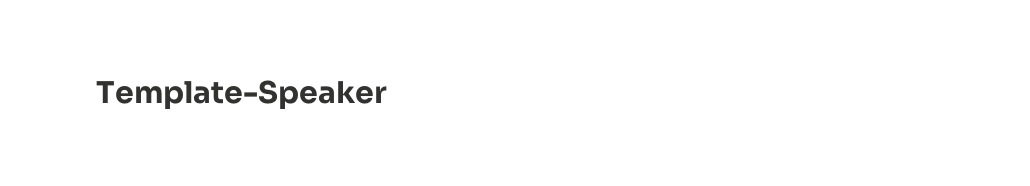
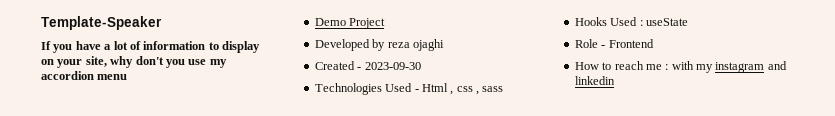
(387, 94) none -> [41,41,260,53] [41,56,227,68] [41,71,128,80] [314,18,386,29] [314,39,444,51] [314,61,421,70] [314,83,504,95] [574,17,688,26] [574,39,654,48] [574,61,787,73] [574,76,615,85] // If you have a lot of information to display on your site, why don't you use my accordion menu // Demo Project // Developed by reza ojaghi // Created - 2023-09-30 // Technologies Used - Html , css , sass // Hooks Used : useState // Role - Frontend // How to reach me : with my instagram and linkedin

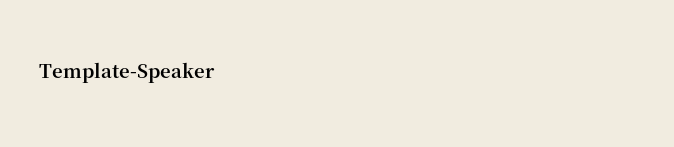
[41,41,260,53] [41,56,227,68] [41,71,128,80] [314,18,386,29] [314,39,444,51] [314,61,421,70] [314,83,504,95] [574,17,688,26] [574,39,654,48] [574,61,787,73] [574,76,615,85] // If you have a lot of information to display on your site, why don't you use my accordion menu // Demo Project // Developed by reza ojaghi // Created - 2023-09-30 // Technologies Used - Html , css , sass // Hooks Used : useState // Role - Frontend // How to reach me : with my instagram and linkedin -> (215, 72) none

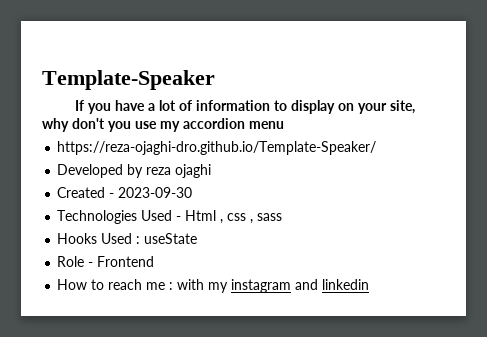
(215, 72) none -> [74,100,415,114] [42,118,284,132] [57,141,377,155] [57,164,212,178] [57,187,193,198] [57,210,283,224] [57,233,198,244] [57,256,155,267] [57,279,370,293] // If you have a lot of information to display on your site, why don't you use my accordion menu // https://reza-ojaghi-dro.github.io/Template-Speaker/ // Developed by reza ojaghi // Created - 2023-09-30 // Technologies Used - Html , css , sass // Hooks Used : useState // Role - Frontend // How to reach me : with my instagram and linkedin

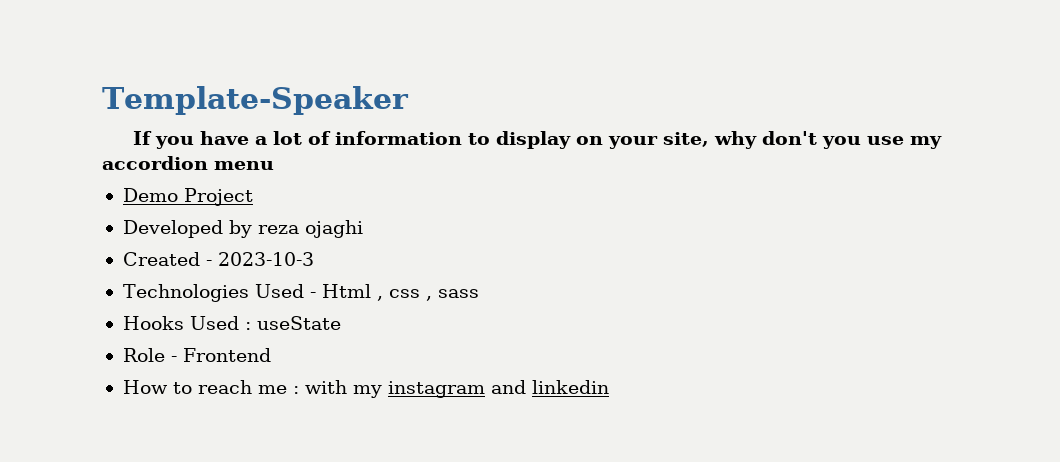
[57,141,377,155] https://reza-ojaghi-dro.github.io/Template-Speaker/ -> [122,188,253,206] Demo Project
[118,187,193,198] 2023-09-30 -> [217,252,314,266] 2023-10-3

